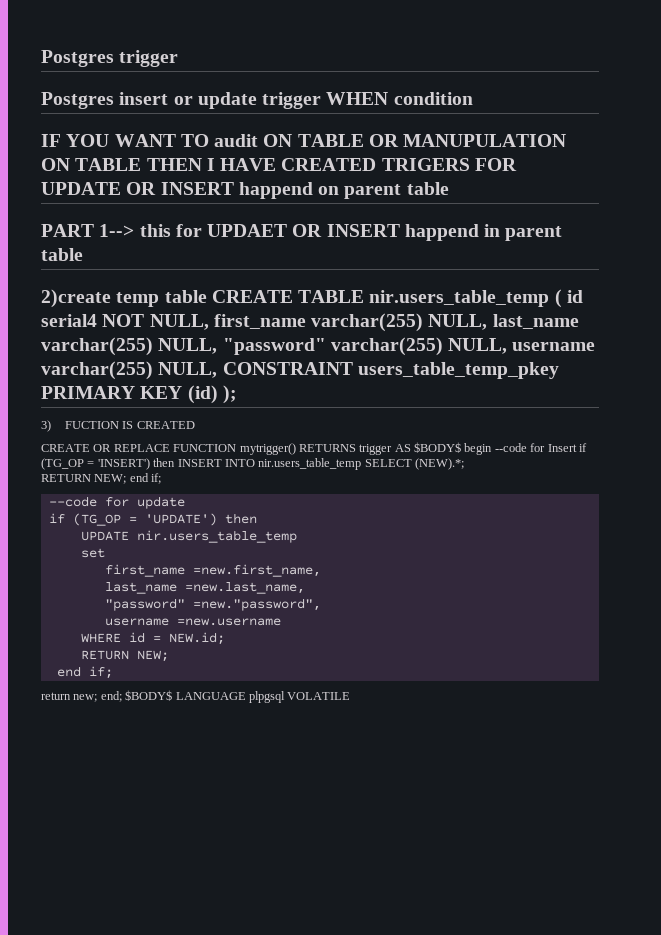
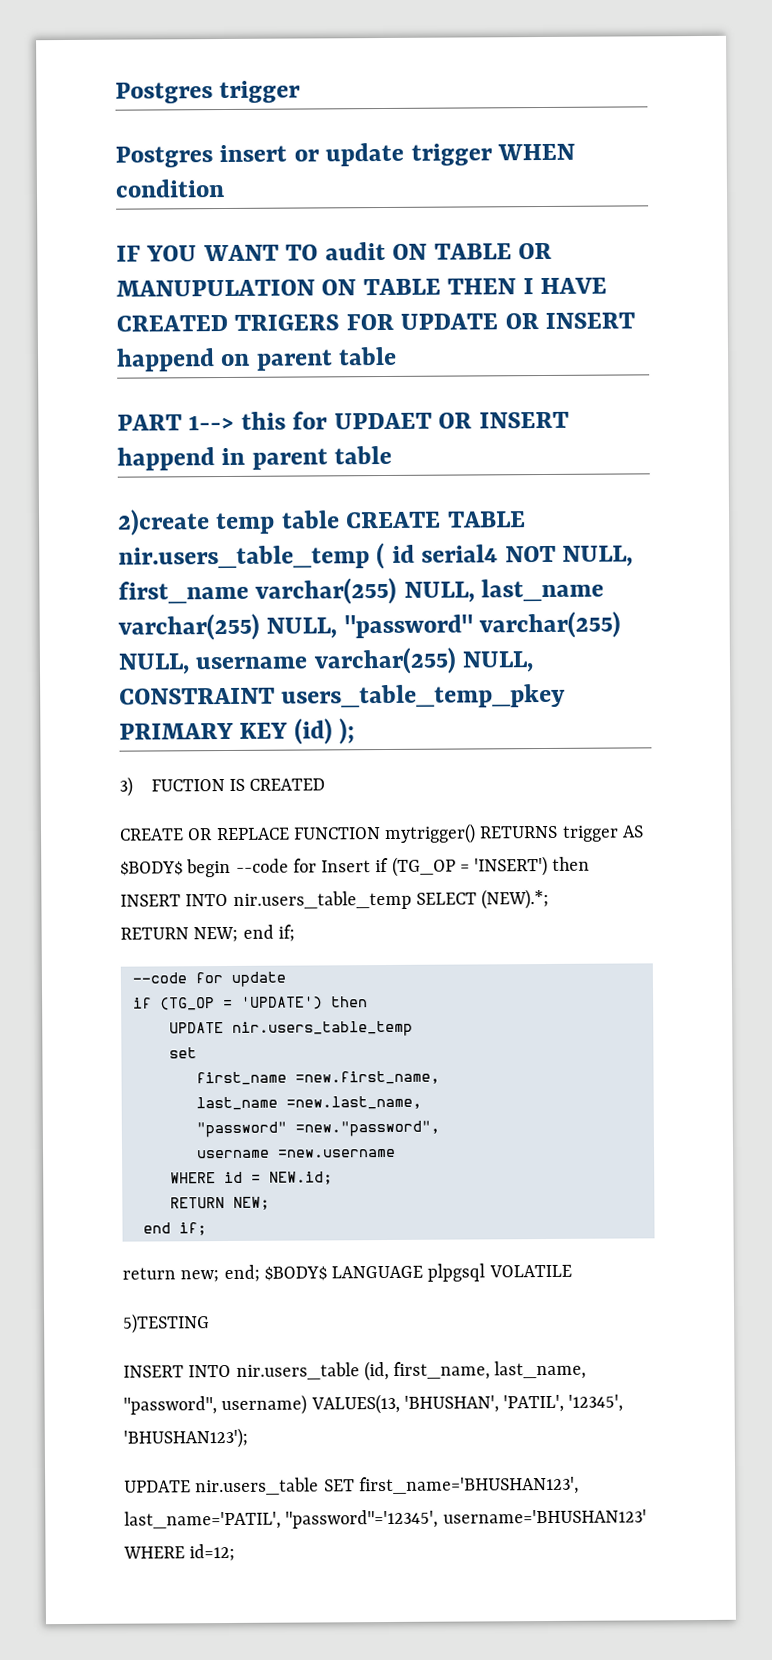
(351, 696) none -> [123,1313,210,1334] [123,1360,587,1382] [123,1393,624,1416] [123,1427,248,1449] [124,1475,579,1496] [124,1509,647,1530] [123,1543,236,1562] // 5)TESTING // INSERT INTO nir.users_table (id, first_name, last_name, "password", username) VALUES(13, 'BHUSHAN', 'PATIL', '12345', 'BHUSHAN123'); // UPDATE nir.users_table SET first_name='BHUSHAN123', last_name='PATIL', "password"='12345', username='BHUSHAN123' WHERE id=12;

